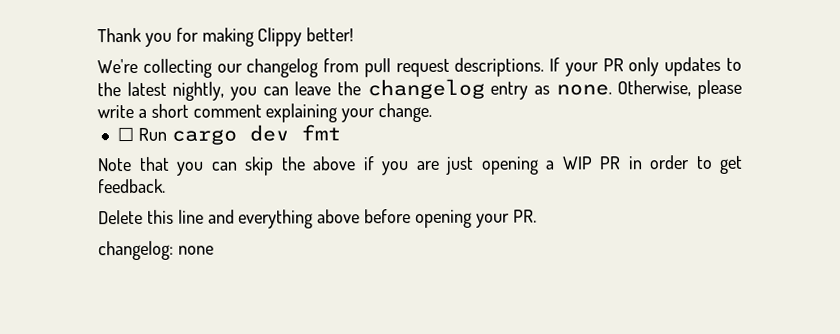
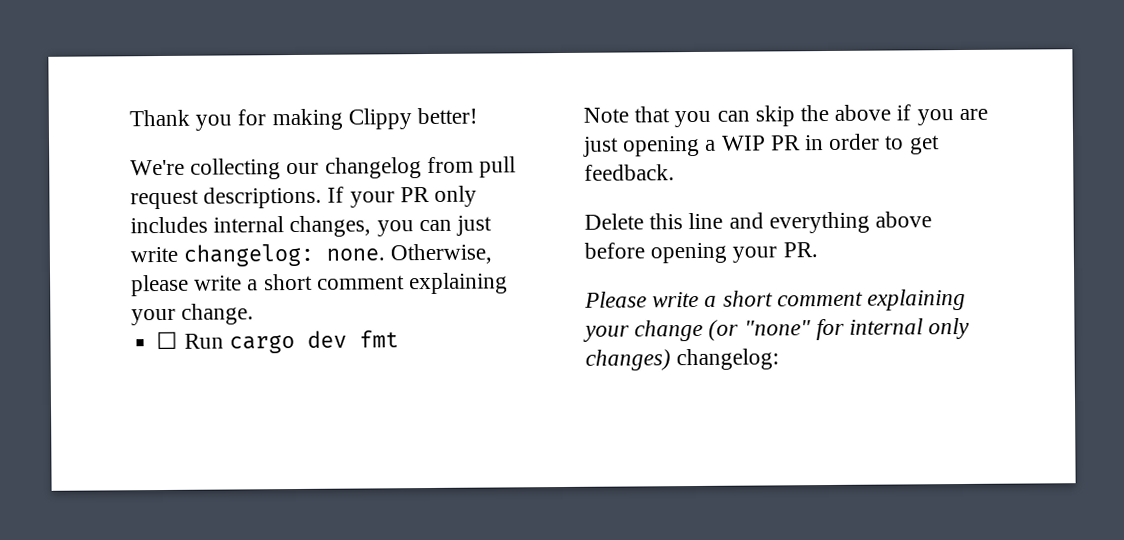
[664,56,742,77] [97,78,551,101] updates to the latest nightly, you can leave the changelog entry as -> [130,215,493,238] [130,243,315,267] includes internal changes, you can just write changelog:
[98,240,214,261] changelog: none -> [584,288,967,311] [583,317,971,342] [585,348,780,371] Please write a short comment explaining your change (or "none" for internal only changes) changelog:

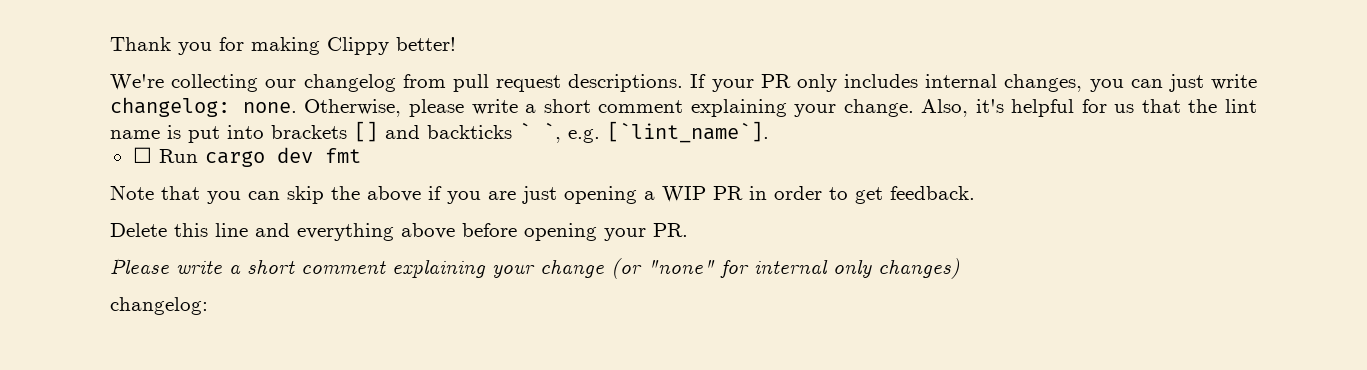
(255, 314) none -> [921,99,1258,117] [110,121,769,143] Also, it's helpful for us that the lint name is put into brackets [] and backticks ` `, e.g. [`lint_name`].
(671, 360) none -> (960, 268) //

